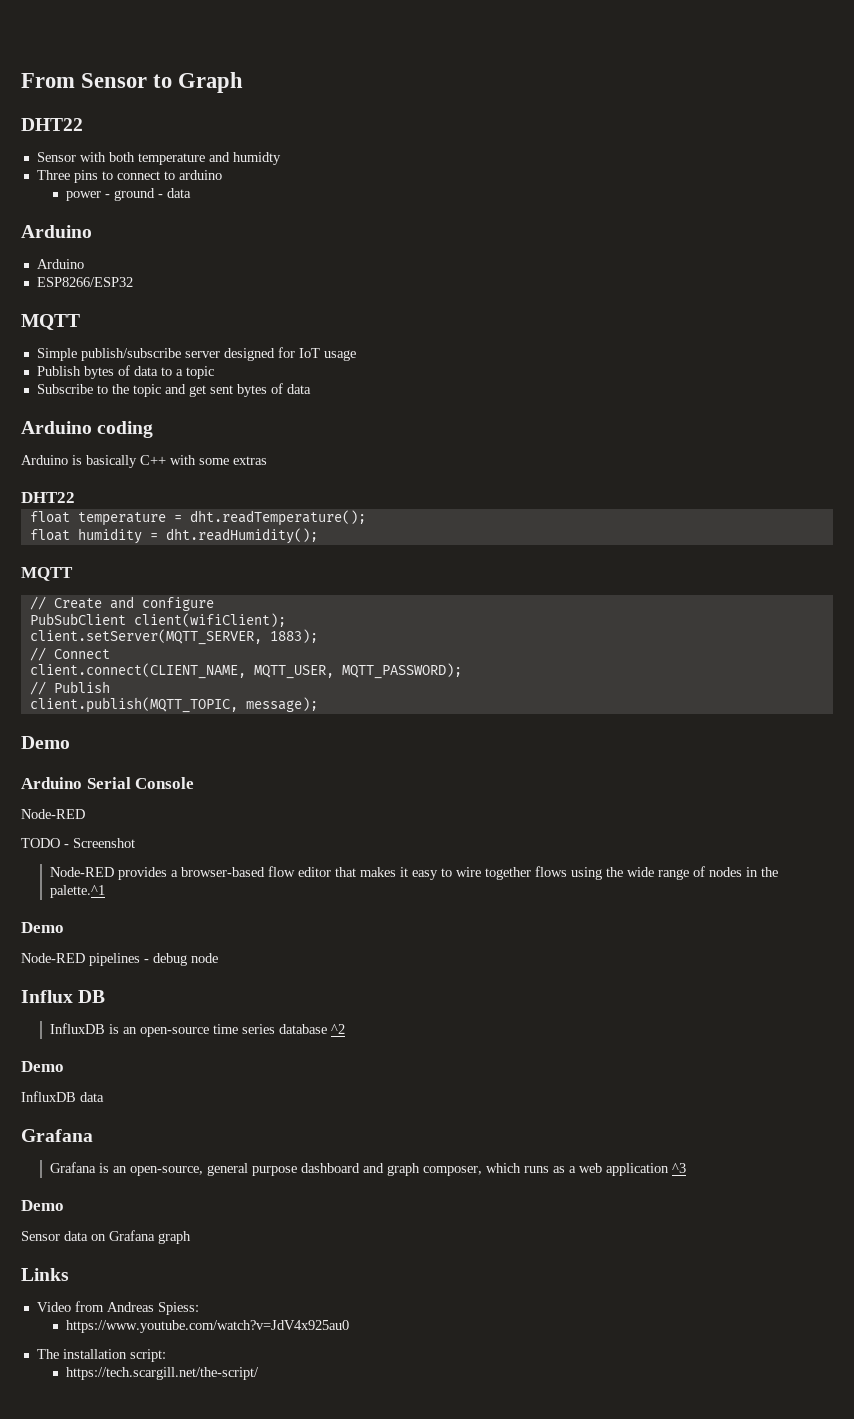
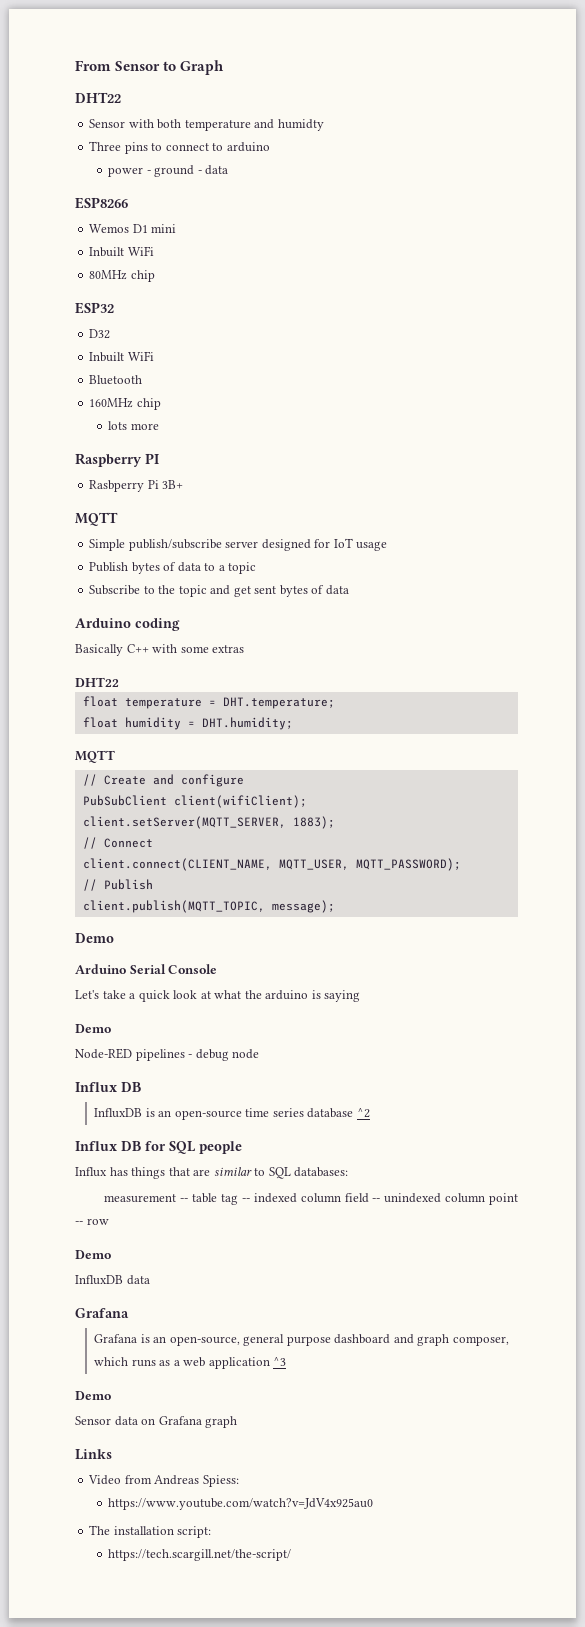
[21,225,92,238] [36,259,84,269] [36,277,133,287] Arduino // Arduino // ESP8266/ESP32 -> [75,197,128,209] [89,224,177,233] [89,246,154,257] [89,270,155,282] [75,302,114,314] [89,329,111,339] [89,351,154,362] [89,375,143,385] [89,398,161,410] [108,421,159,430] [75,453,160,467] [89,480,184,492] ESP8266 // Wemos D1 mini // Inbuilt WiFi // 80MHz chip // ESP32 // D32 // Inbuilt WiFi // Bluetooth // 160MHz chip // lots more // Raspberry PI // Rasbperry Pi 3B+
[21,455,137,468] Arduino is basically -> [75,644,123,656] Basically
[189,510,366,526] dht.readTemperature(); -> [222,697,335,709] DHT.temperature;
[165,528,318,544] dht.readHumidity(); -> [201,717,293,730] DHT.humidity;
[21,809,85,819] [21,838,135,848] [49,866,778,880] [49,885,105,898] Node-RED // TODO - Screenshot // Node-RED provides a browser-based flow editor that makes it easy to wire together flows using the wide range of nodes in the palette.^1 -> [75,990,361,1002] Let's take a quick look at what the arduino is saying
(345, 1029) none -> [75,1141,242,1154] [75,1167,349,1179] [104,1193,518,1205] [75,1218,109,1225] // Influx DB for SQL people // Influx has things that are similar to SQL databases: // measurement -- table tag -- indexed column field -- unindexed column point -- row

